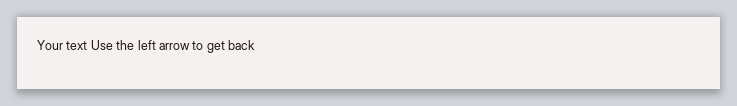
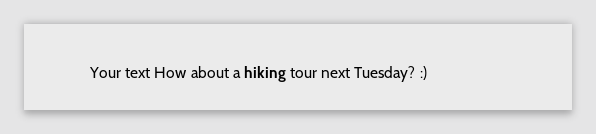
[90,40,255,53] Use the left arrow to get back -> [154,66,427,82] How about a hiking tour next Tuesday? :)

